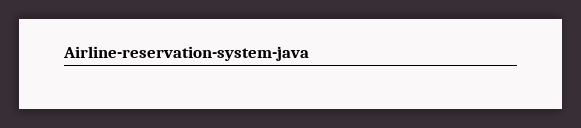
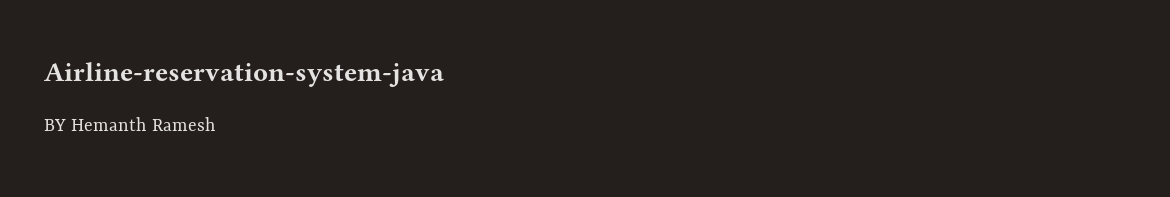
(309, 53) none -> [44,117,215,131] // BY Hemanth Ramesh

